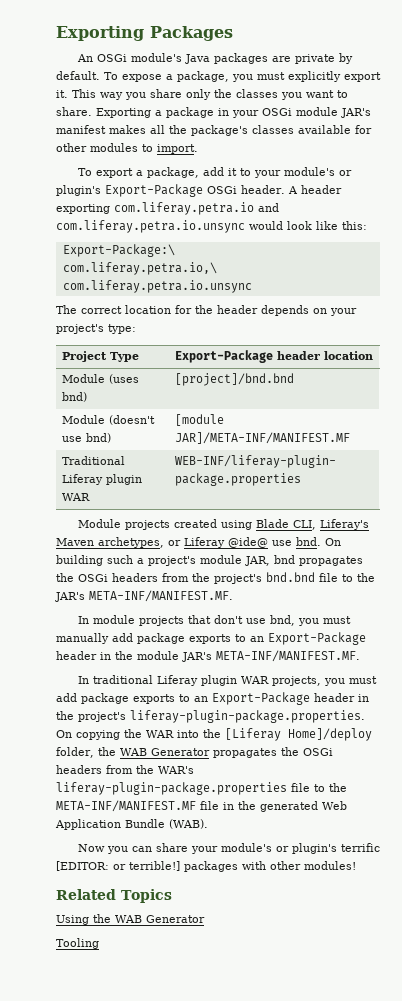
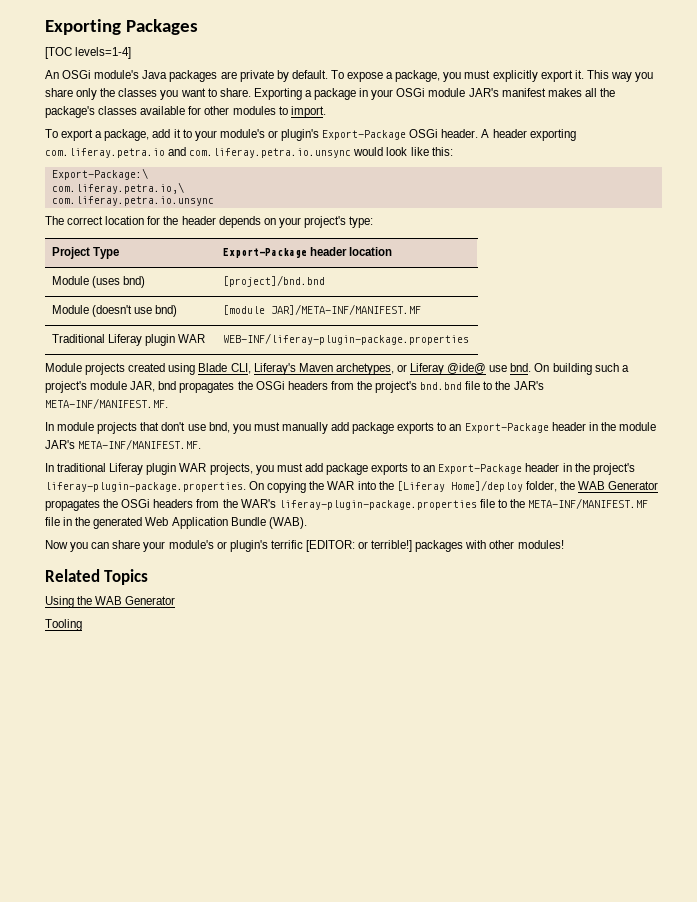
(233, 33) none -> [45,47,132,59] // [TOC levels=1-4]

